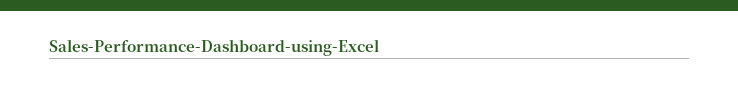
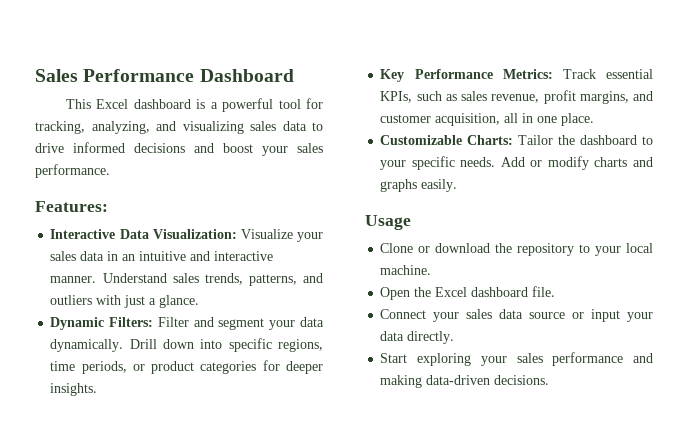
[49,39,379,56] Sales-Performance-Dashboard-using-Excel -> [35,69,294,82] [65,98,323,112] [35,121,323,134] [35,142,323,156] [35,164,110,178] [35,201,108,212] [50,229,323,242] [50,251,274,261] [50,273,323,286] [50,295,200,308] [50,317,324,330] [50,338,323,352] [50,360,324,374] [50,383,98,396] [380,69,653,82] [380,90,653,104] [380,113,595,126] [380,135,653,145] [380,156,653,170] [380,179,458,192] [365,215,411,230] [380,243,653,256] [380,265,432,275] [380,286,556,300] [380,309,653,322] [380,331,455,344] [380,352,653,366] [380,375,550,388] Sales Performance Dashboard // This Excel dashboard is a powerful tool for tracking, analyzing, and visualizing sales data to drive informed decisions and boost your sales performance. // Features: // Interactive Data Visualization: Visualize your sales data in an intuitive and interactive manner. Understand sales trends, patterns, and outliers with just a glance. // Dynamic Filters: Filter and segment your data dynamically. Drill down into specific regions, time periods, or product categories for deeper insights. // Key Performance Metrics: Track essential KPIs, such as sales revenue, profit margins, and customer acquisition, all in one place. // Customizable Charts: Tailor the dashboard to your specific needs. Add or modify charts and graphs easily. // Usage // Clone or download the repository to your local machine. // Open the Excel dashboard file. // Connect your sales data source or input your data directly. // Start exploring your sales performance and making data-driven decisions.

